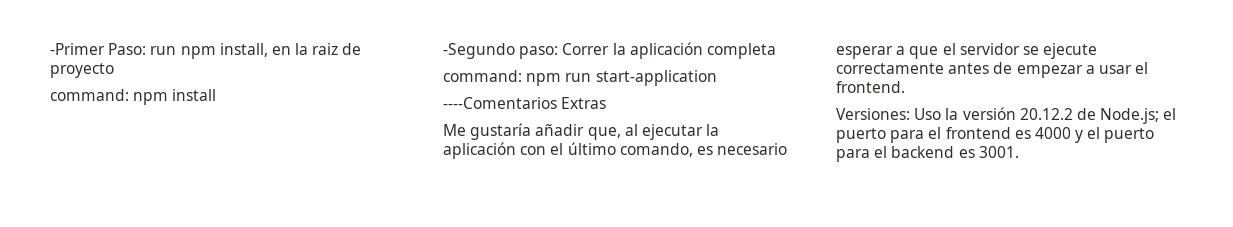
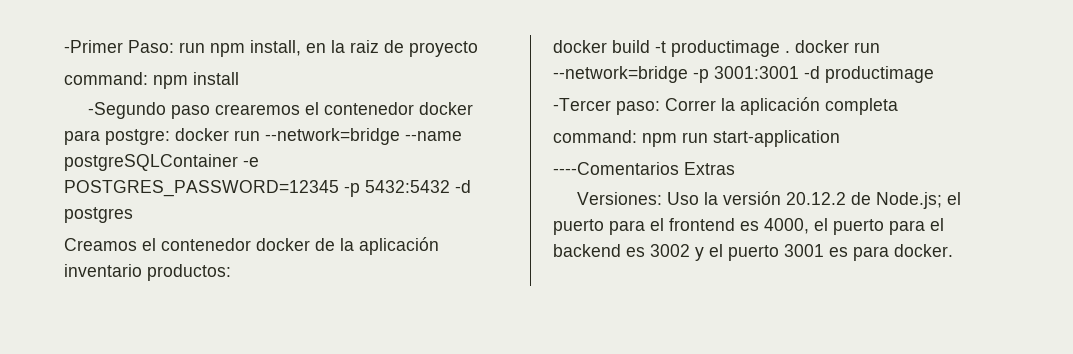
(515, 51) none -> [170,102,473,119] [64,128,462,145] [64,154,259,171] [64,180,471,197] [64,207,133,223] [64,237,439,255] [64,264,231,281] [553,40,880,57] [553,66,934,83] [553,98,611,111] paso crearemos el contenedor docker para postgre: docker run --network=bridge --name postgreSQLContainer -e POSTGRES_PASSWORD=12345 -p 5432:5432 -d postgres // Creamos el contenedor docker de la aplicación inventario productos: // docker build -t productimage . docker run --network=bridge -p 3001:3001 -d productimage // -Tercer
[443,123,720,140] [443,142,788,159] [836,43,1098,59] [836,62,1149,78] [836,81,905,93] // Me gustaría añadir que, al ejecutar la aplicación con el último comando, es necesario esperar a que el servidor se ejecute correctamente antes de empezar a usar el frontend. -> (735, 168) none
[1034,127,1084,143] 4000 y -> [764,218,809,234] 4000,
[978,146,1019,158] 3001. -> [650,244,953,261] 3002 y el puerto 3001 es para docker.

